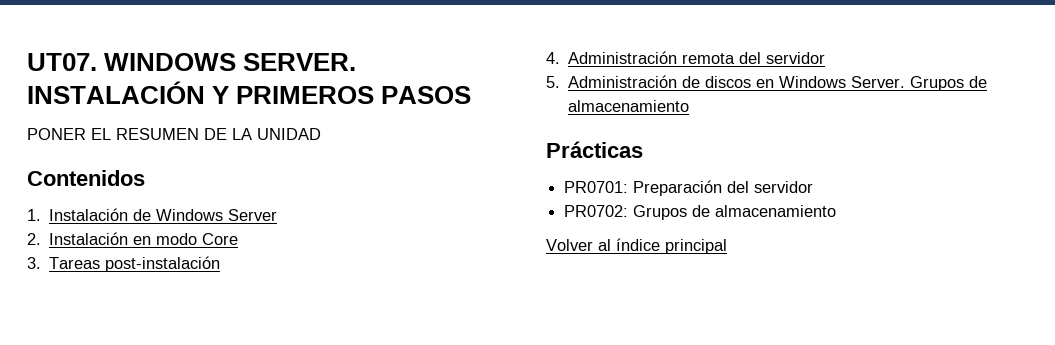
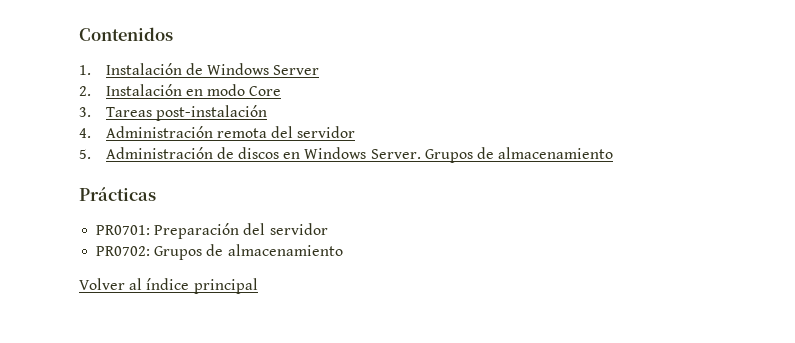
[27,53,357,71] [27,81,472,104] [27,128,321,140] UT07. WINDOWS SERVER. INSTALACIÓN Y PRIMEROS PASOS // PONER EL RESUMEN DE LA UNIDAD // -> (79, 34) none

